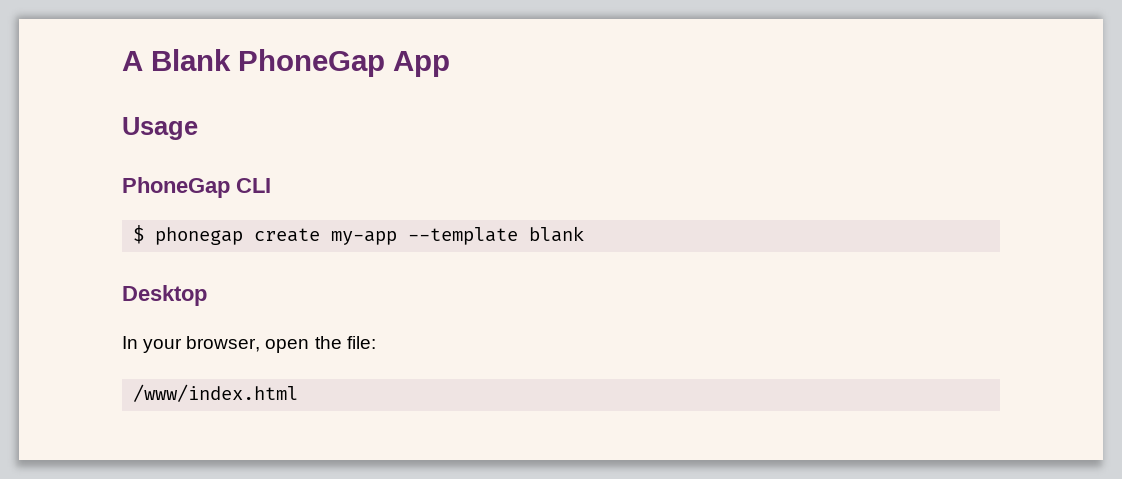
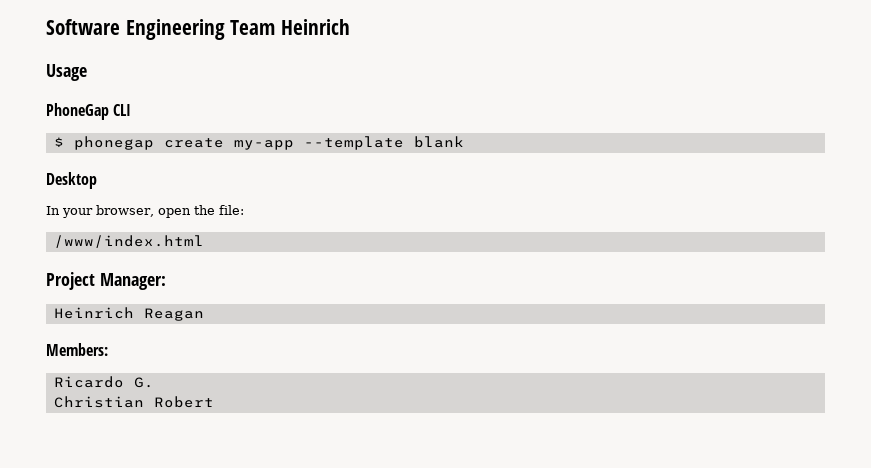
[122,49,450,77] A Blank PhoneGap App -> [46,19,350,40] Software Engineering Team Heinrich
(299, 393) none -> [46,272,166,290] [53,307,204,321] [46,343,108,356] [53,376,154,388] [53,396,214,408] // Project Manager: // Heinrich Reagan // Members: // Ricardo G. // Christian Robert

